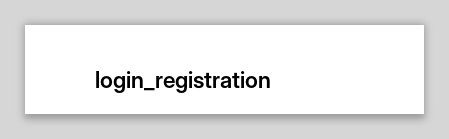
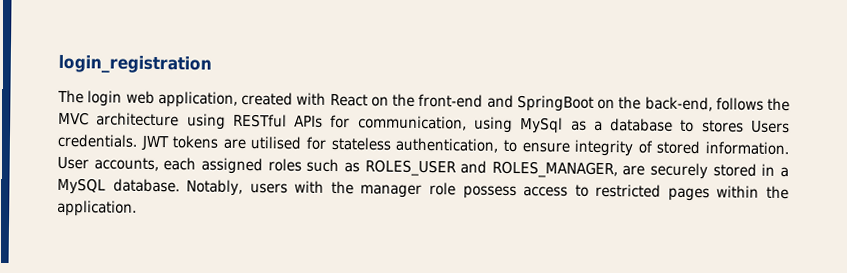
(271, 82) none -> [57,89,790,112] [58,111,791,134] [57,133,790,157] [57,156,789,180] [57,177,789,202] [57,199,137,217] // The login web application, created with React on the front-end and SpringBoot on the back-end, follows the MVC architecture using RESTful APIs for communication, using MySql as a database to stores Users credentials. JWT tokens are utilised for stateless authentication, to ensure integrity of stored information. User accounts, each assigned roles such as ROLES_USER and ROLES_MANAGER, are securely stored in a MySQL database. Notably, users with the manager role possess access to restricted pages within the application.

